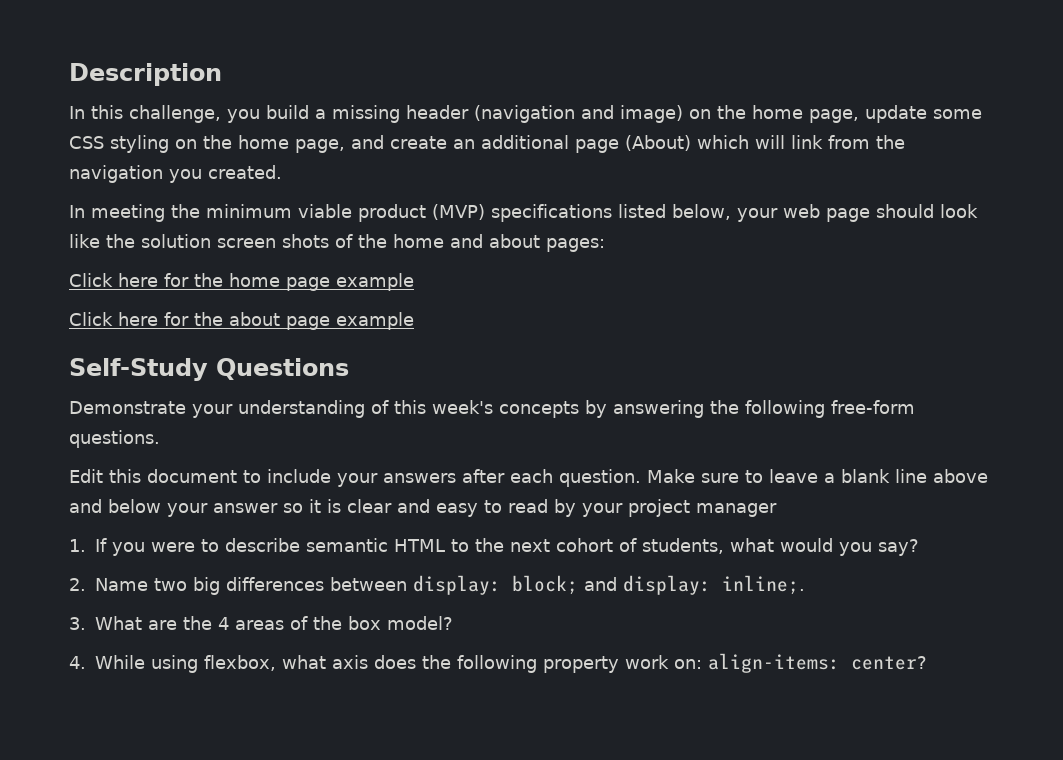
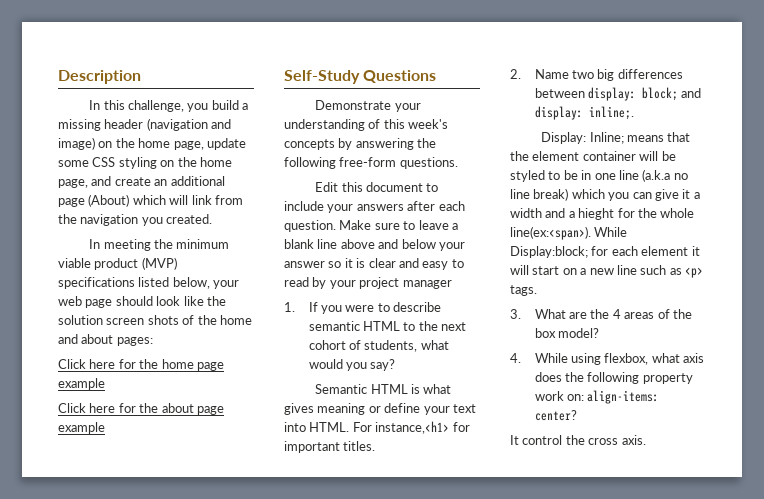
(919, 547) none -> [315,384,452,394] [284,403,476,415] [284,421,470,434] [284,441,376,453] // Semantic HTML is what gives meaning or define your text into HTML. For instance,<h1> for important titles.
(805, 585) none -> [541,132,691,144] [510,151,676,161] [510,169,688,182] [510,188,700,201] [510,208,695,220] [510,226,628,240] [510,246,700,258] [510,265,703,278] [510,285,537,296] // Display: Inline; means that the element container will be styled to be in one line (a.k.a no line break) which you can give it a width and a hieght for the whole line(ex:<span>). While Display:block; for each element it will start on a new line such as <p> tags.
(927, 663) none -> [510,435,646,445] // It control the cross axis.

